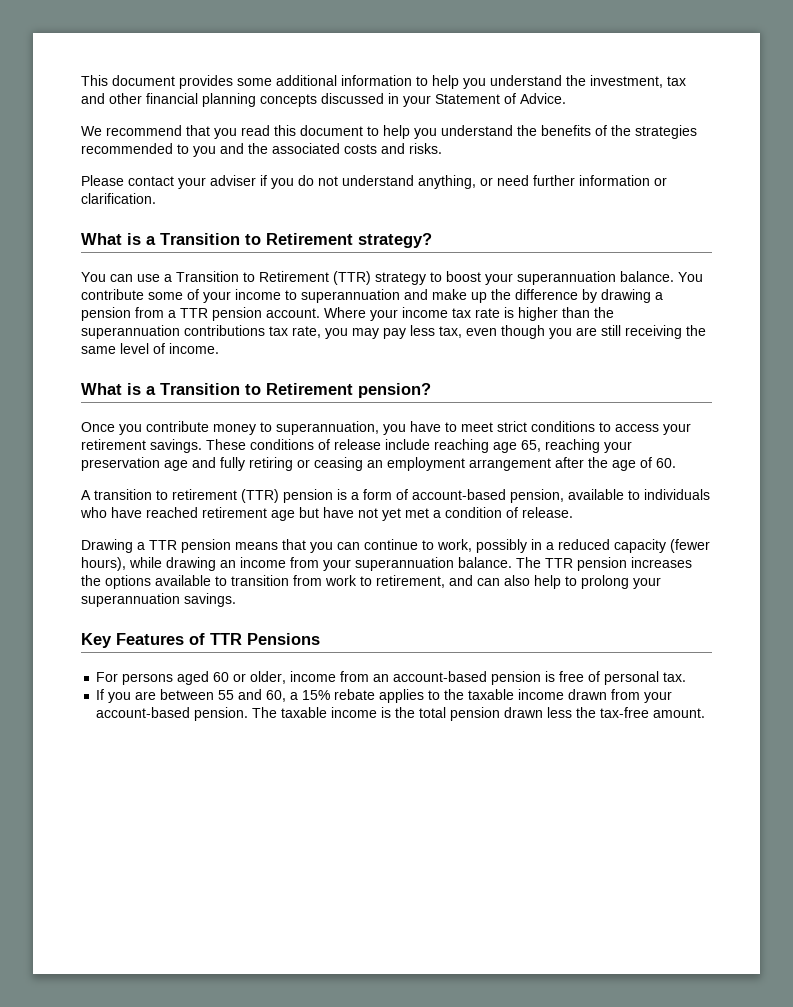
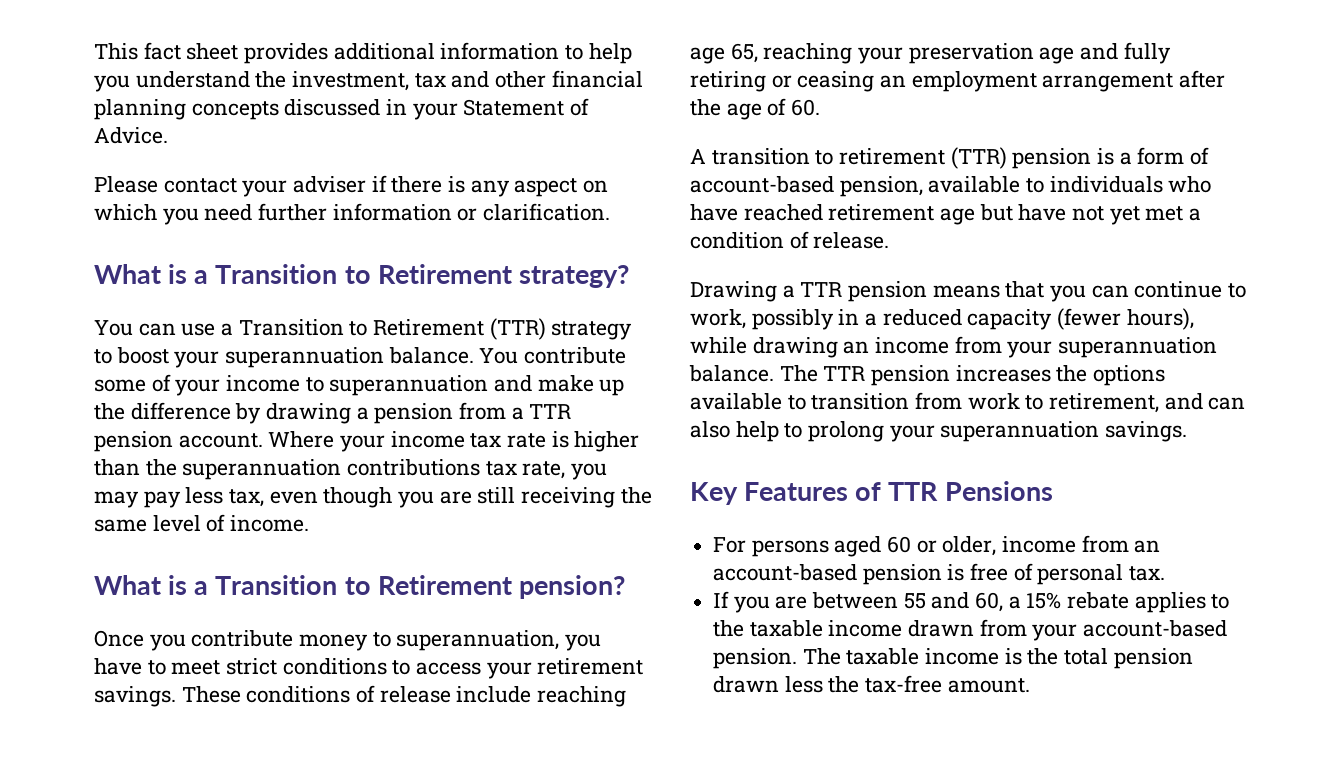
[112,75,272,89] document provides some -> [143,42,329,64] fact sheet provides
[81,125,697,139] [81,143,442,157] // We recommend that you read this document to help you understand the benefits of the strategies recommended to you and the associated costs and risks. -> (168, 135) none
[271,175,493,189] you do not understand anything, or -> [391,176,609,197] [94,204,199,225] there is any aspect on which you

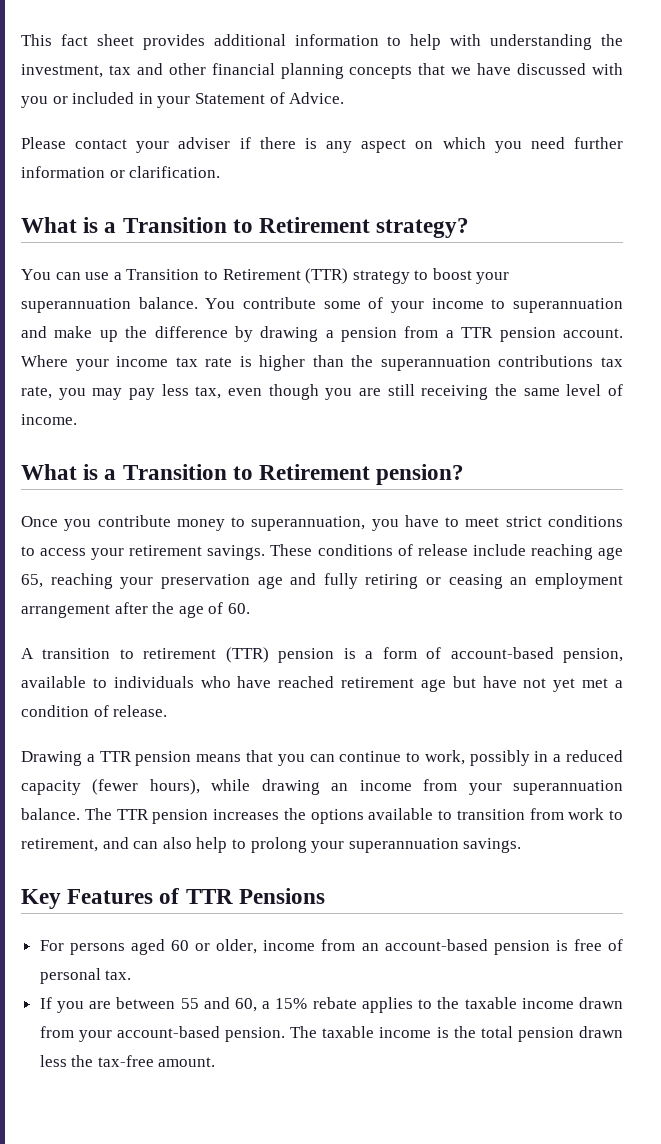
[94,71,250,92] you understand -> [450,34,593,50] with understanding
[284,99,381,116] discussed -> [418,63,624,75] [21,92,135,108] that we have discussed with you or included

